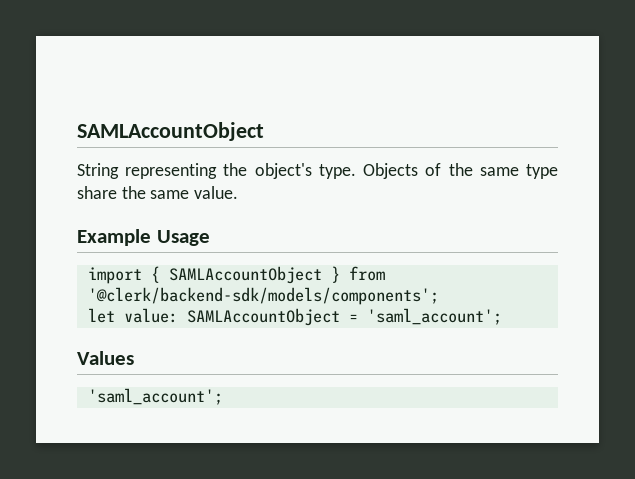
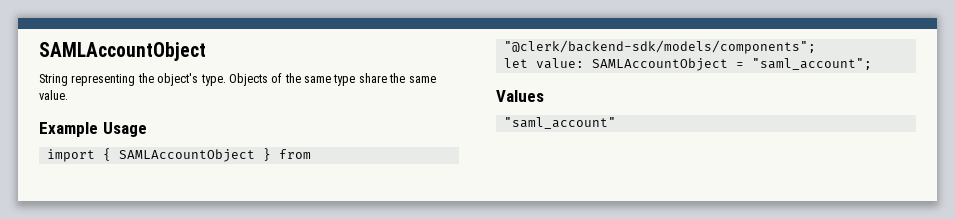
[87,287,439,305] '@clerk/backend-sdk/models/components'; -> [503,40,816,54] "@clerk/backend-sdk/models/components";
[366,308,502,325] 'saml_account'; -> [751,58,872,70] "saml_account";
[87,388,223,405] 'saml_account'; -> [503,117,616,129] "saml_account"

